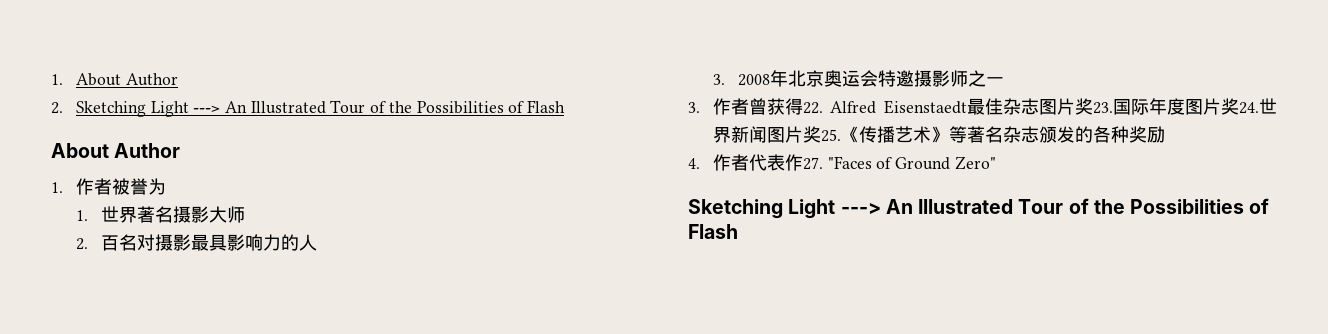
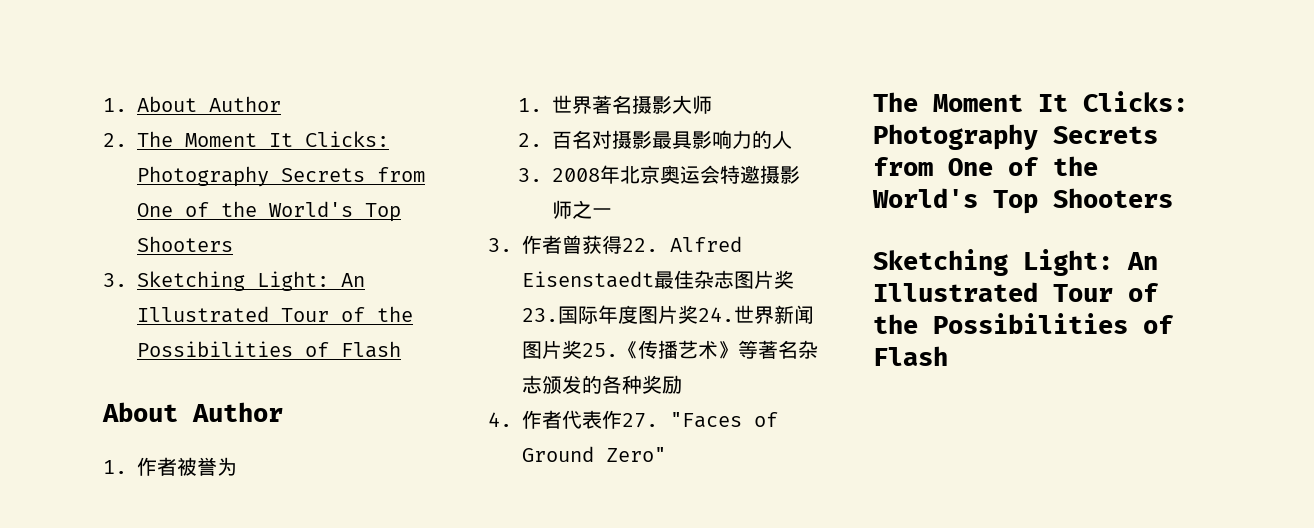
[75,101,221,117] Sketching Light ---> -> [137,131,389,147] [137,166,425,187] [137,201,401,222] [137,236,233,252] [103,271,329,291] The Moment It Clicks: Photography Secrets from One of the World's Top Shooters // 3. Sketching Light:
[688,199,881,219] // Sketching Light ---> -> [873,91,1188,112] [873,124,1158,150] [873,156,1098,176] [872,188,1173,214] [873,249,1113,276] // The Moment It Clicks: Photography Secrets from One of the World's Top Shooters // Sketching Light:

